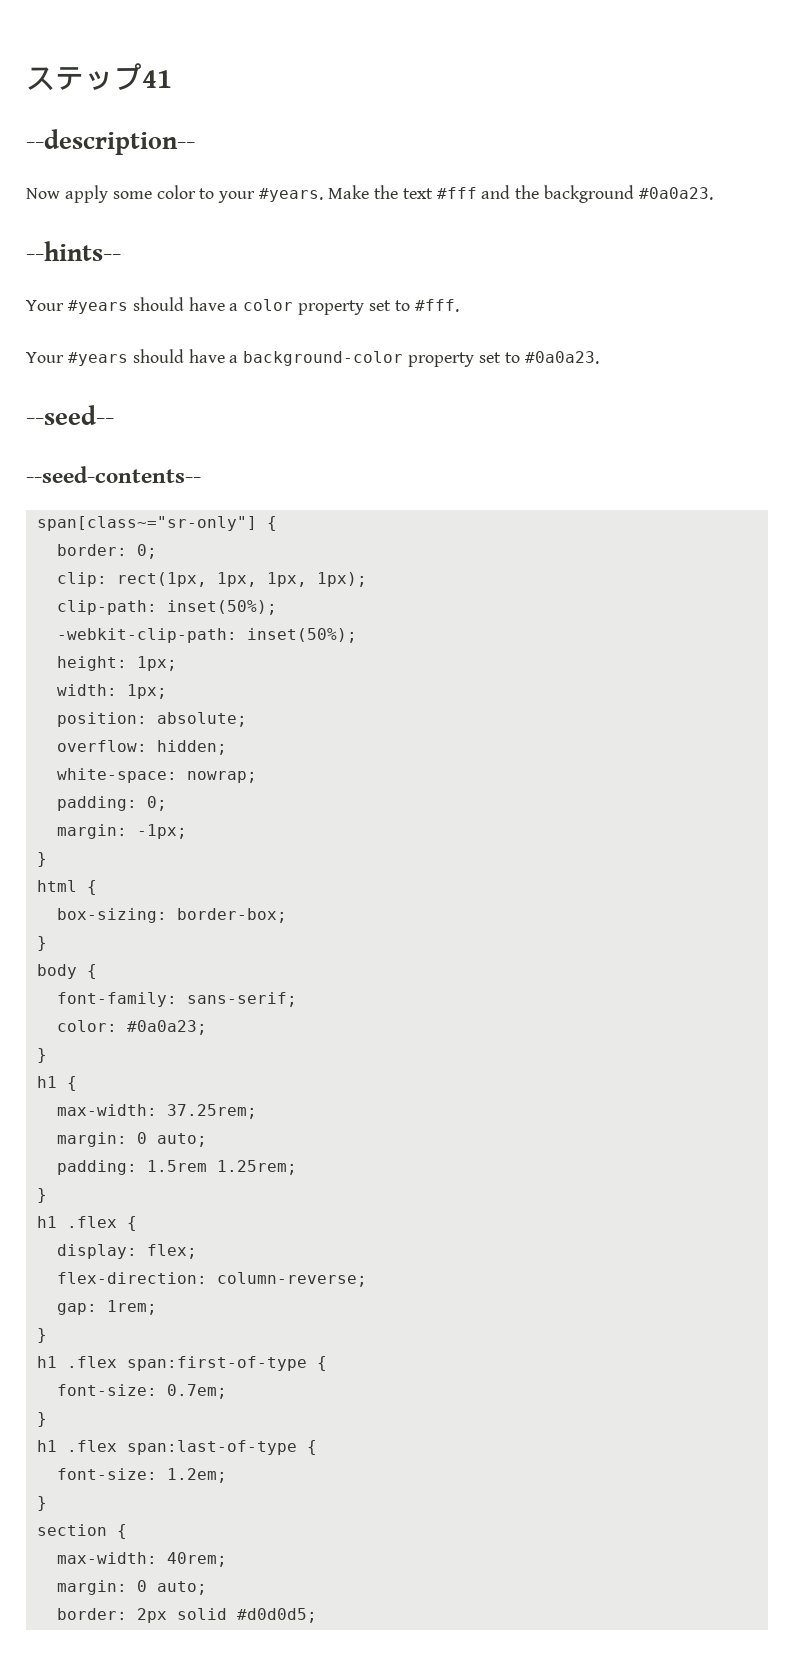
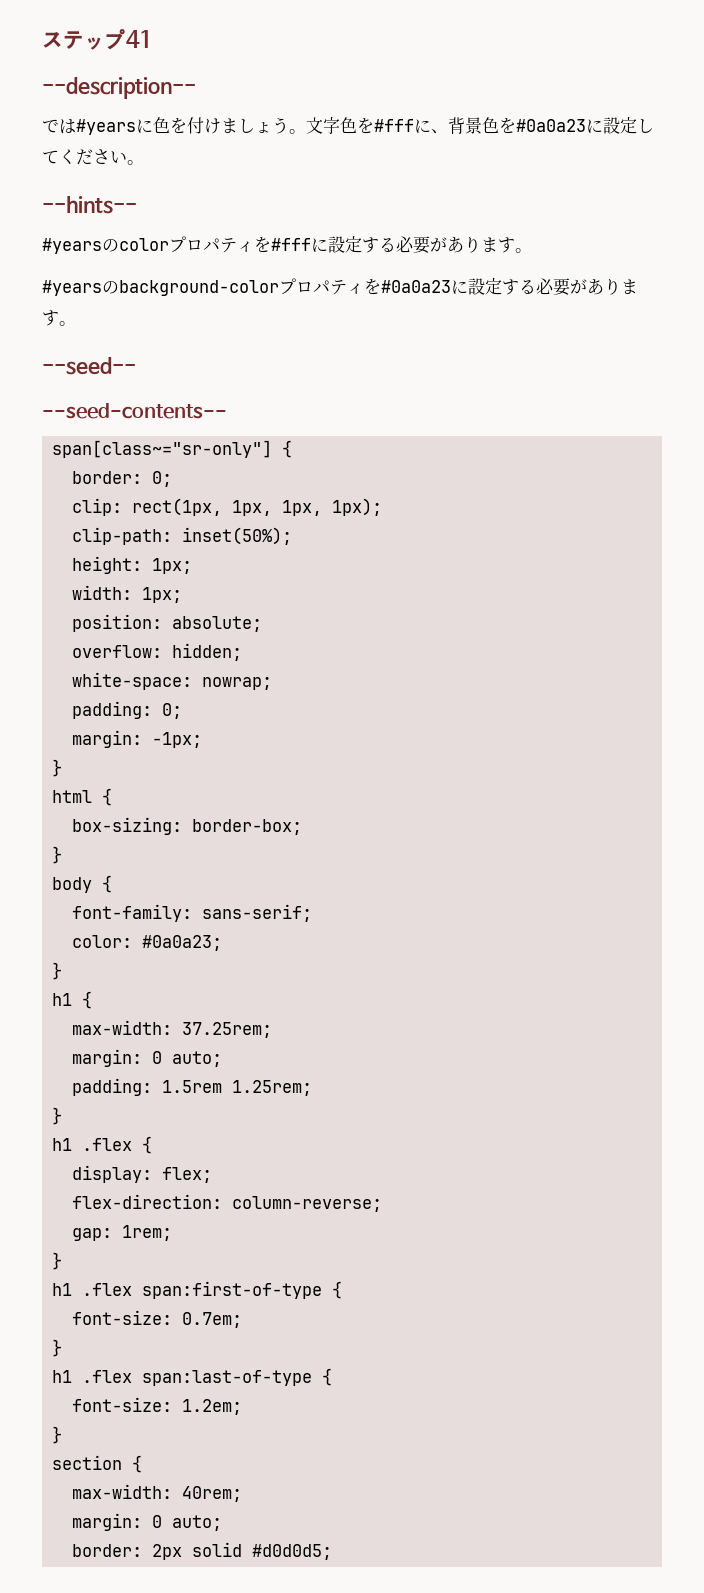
[26,185,714,203] [26,241,121,261] [26,297,459,315] [26,349,599,367] Now apply some color to your #years. Make the text #fff and the background #0a0a23. // --hints-- // Your #years should have a color property set to #fff. // Your #years should have a background-color property set to #0a0a23. -> [42,117,654,135] [42,149,144,165] [42,196,137,214] [42,236,532,254] [42,278,638,296] [42,310,76,326] では#yearsに色を付けましょう。文字色を#fffに、背景色を#0a0a23に設定してください。 // --hints-- // #yearsのcolorプロパティを#fffに設定する必要があります。 // #yearsのbackground-colorプロパティを#0a0a23に設定する必要があります。
[56,628,357,643] // -webkit-clip-path: inset(50%); -> (293, 536) none

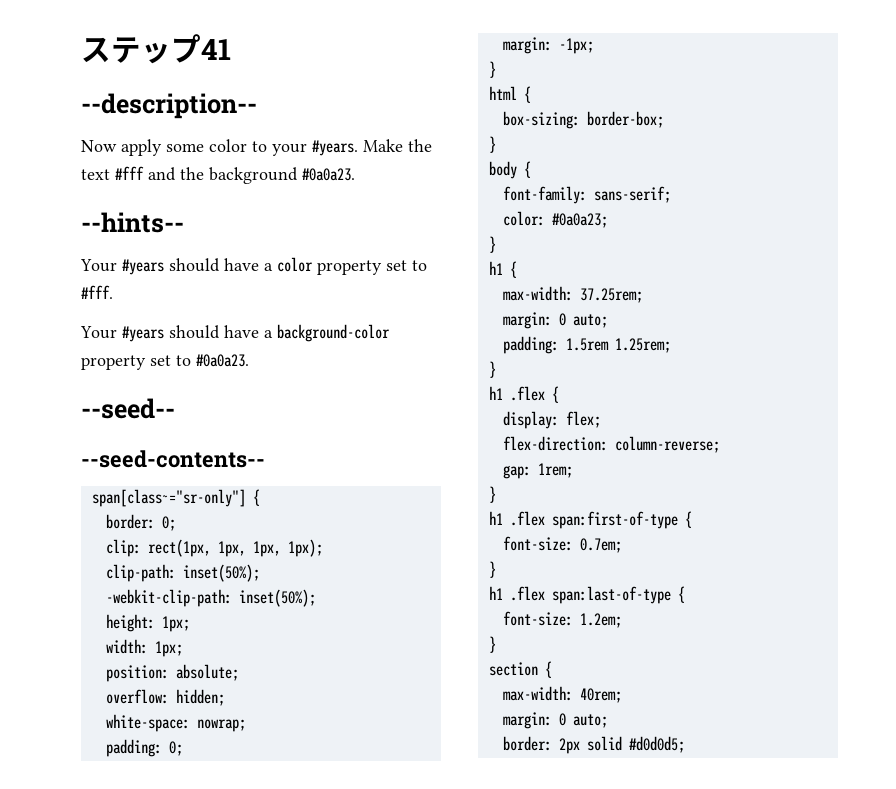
[42,117,654,135] [42,149,144,165] [42,196,137,214] [42,236,532,254] [42,278,638,296] [42,310,76,326] では#yearsに色を付けましょう。文字色を#fffに、背景色を#0a0a23に設定してください。 // --hints-- // #yearsのcolorプロパティを#fffに設定する必要があります。 // #yearsのbackground-colorプロパティを#0a0a23に設定する必要があります。 -> [81,139,432,156] [81,166,355,184] [81,212,184,233] [80,257,427,275] [81,285,113,299] [80,324,390,342] [81,354,249,370] Now apply some color to your #years. Make the text #fff and the background #0a0a23. // --hints-- // Your #years should have a color property set to #fff. // Your #years should have a background-color property set to #0a0a23.
(293, 536) none -> [105,589,316,607] // -webkit-clip-path: inset(50%);

